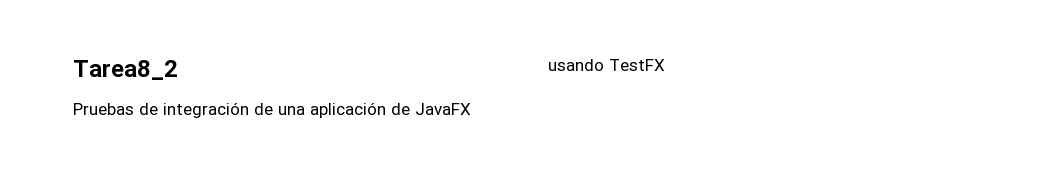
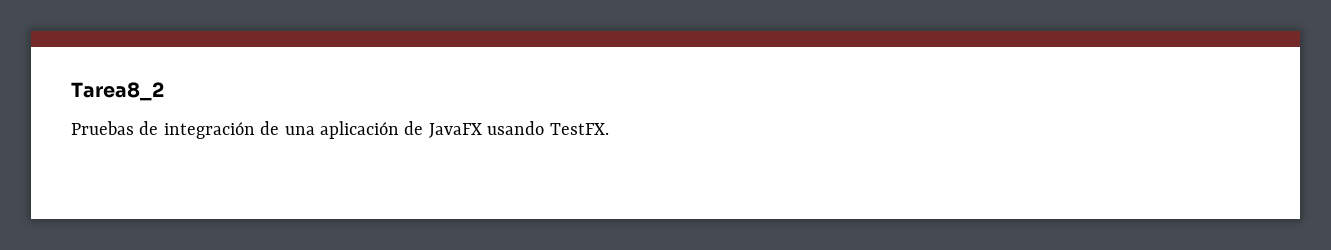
[609,59,665,71] TestFX -> [549,123,609,135] TestFX.

